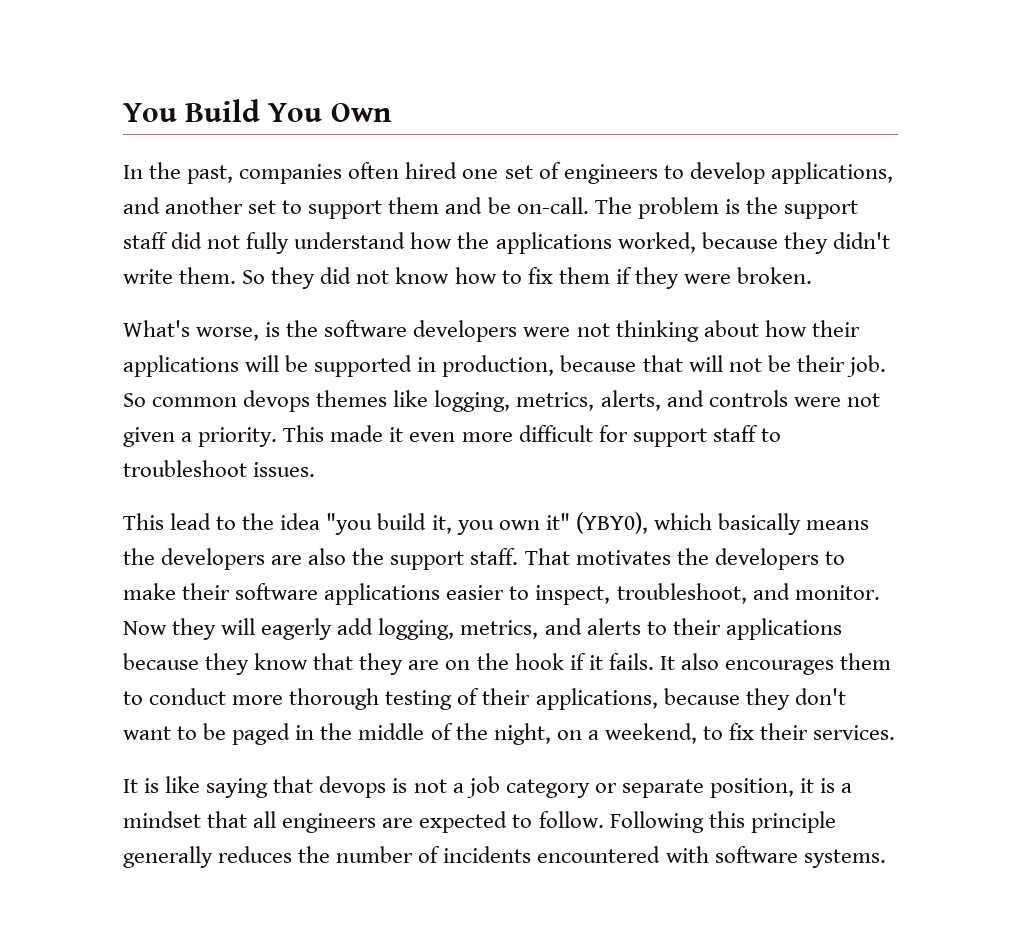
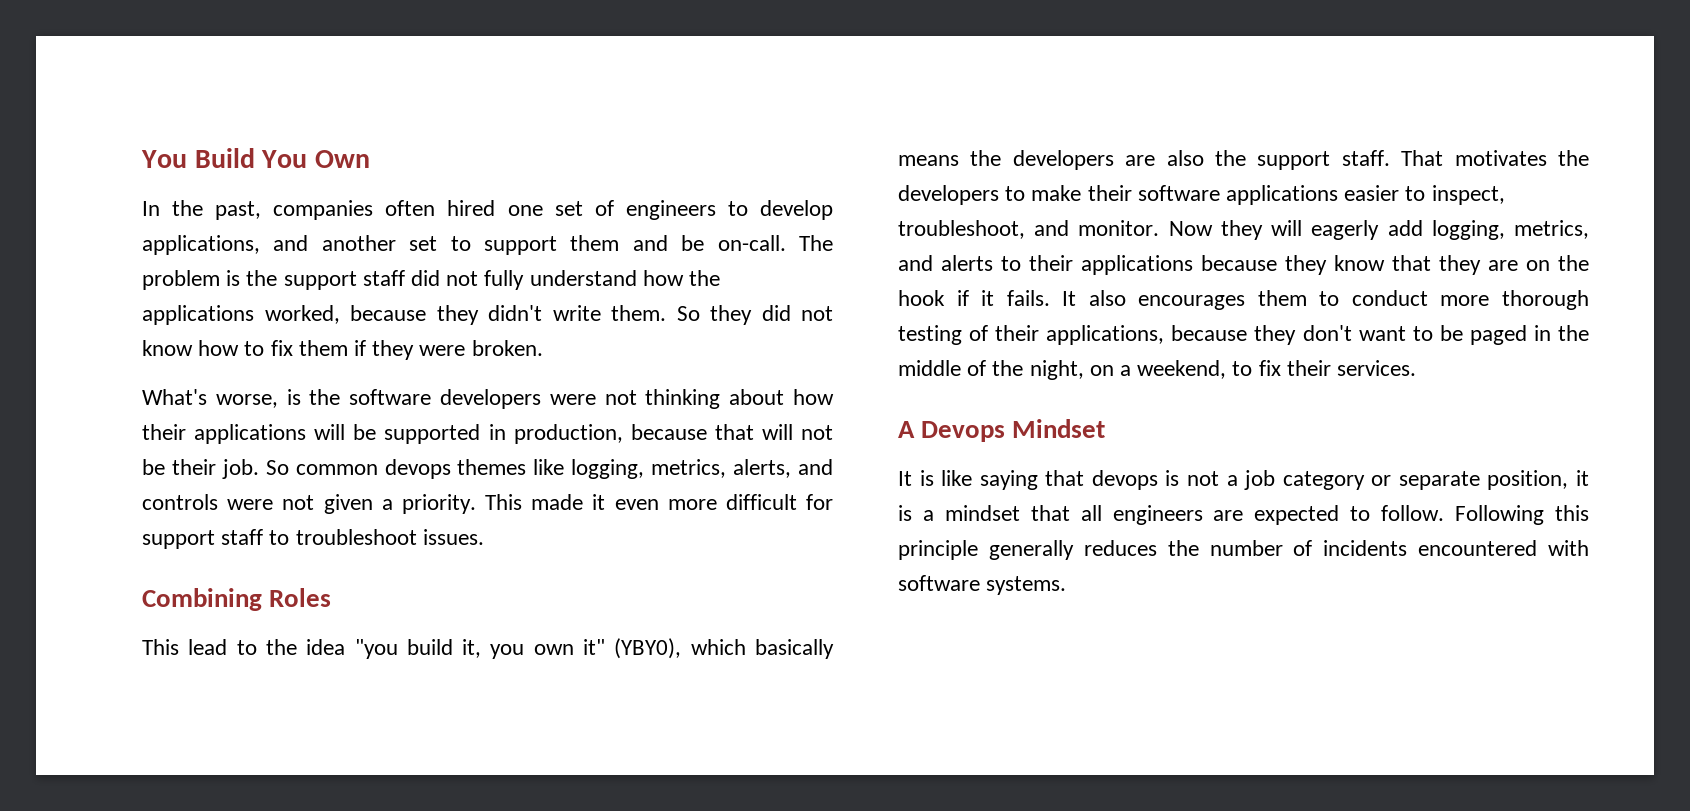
(316, 469) none -> [142,588,332,611] // Combining Roles
(896, 732) none -> [898,419,1106,442] // A Devops Mindset

